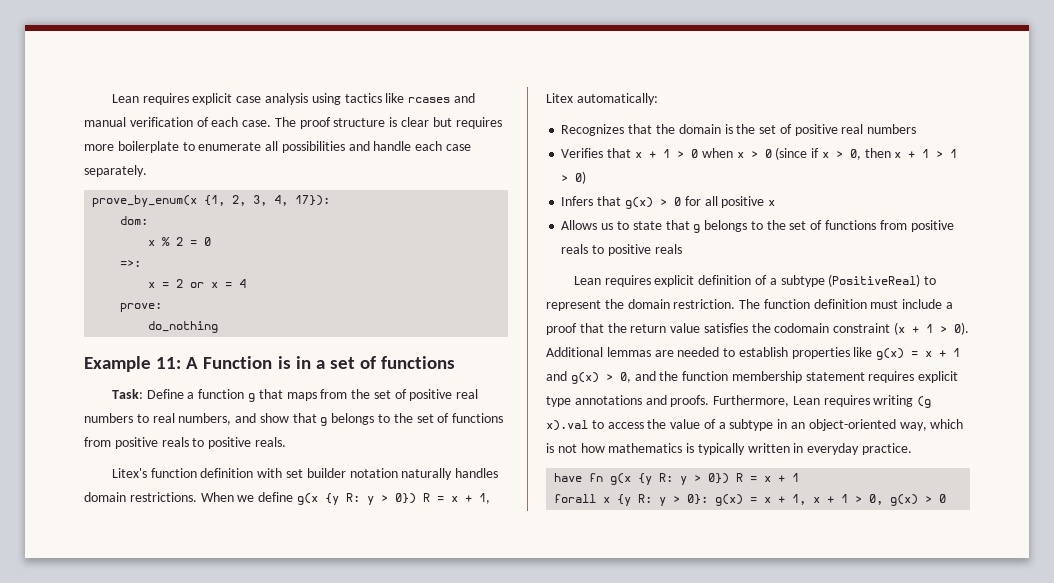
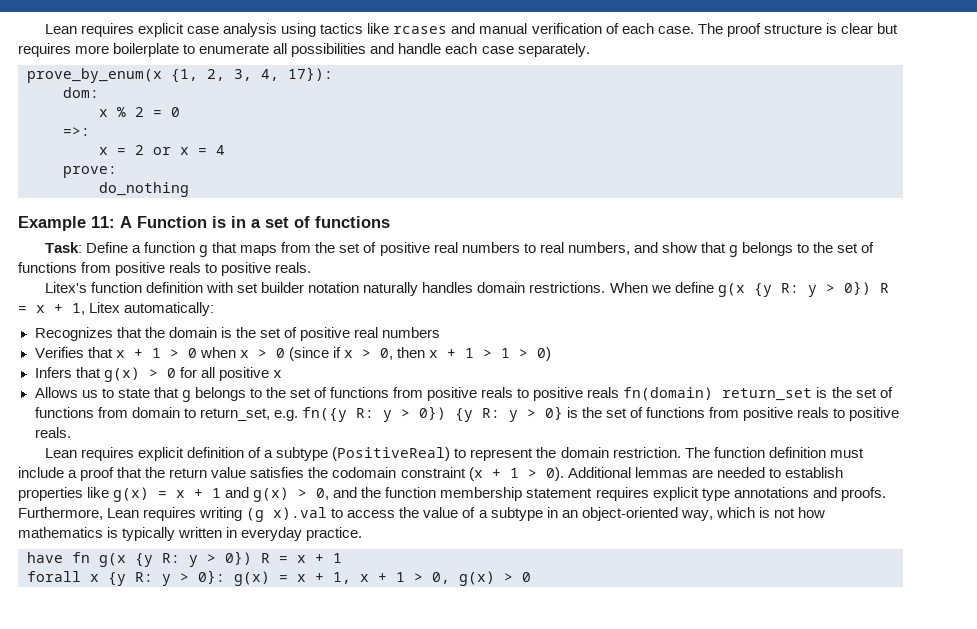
(682, 249) none -> [623,387,893,401] [34,406,900,422] [34,427,71,438] fn(domain) return_set is the set of functions from domain to return_set, e.g. fn({y R: y > 0}) {y R: y > 0} is the set of functions from positive reals to positive reals.

